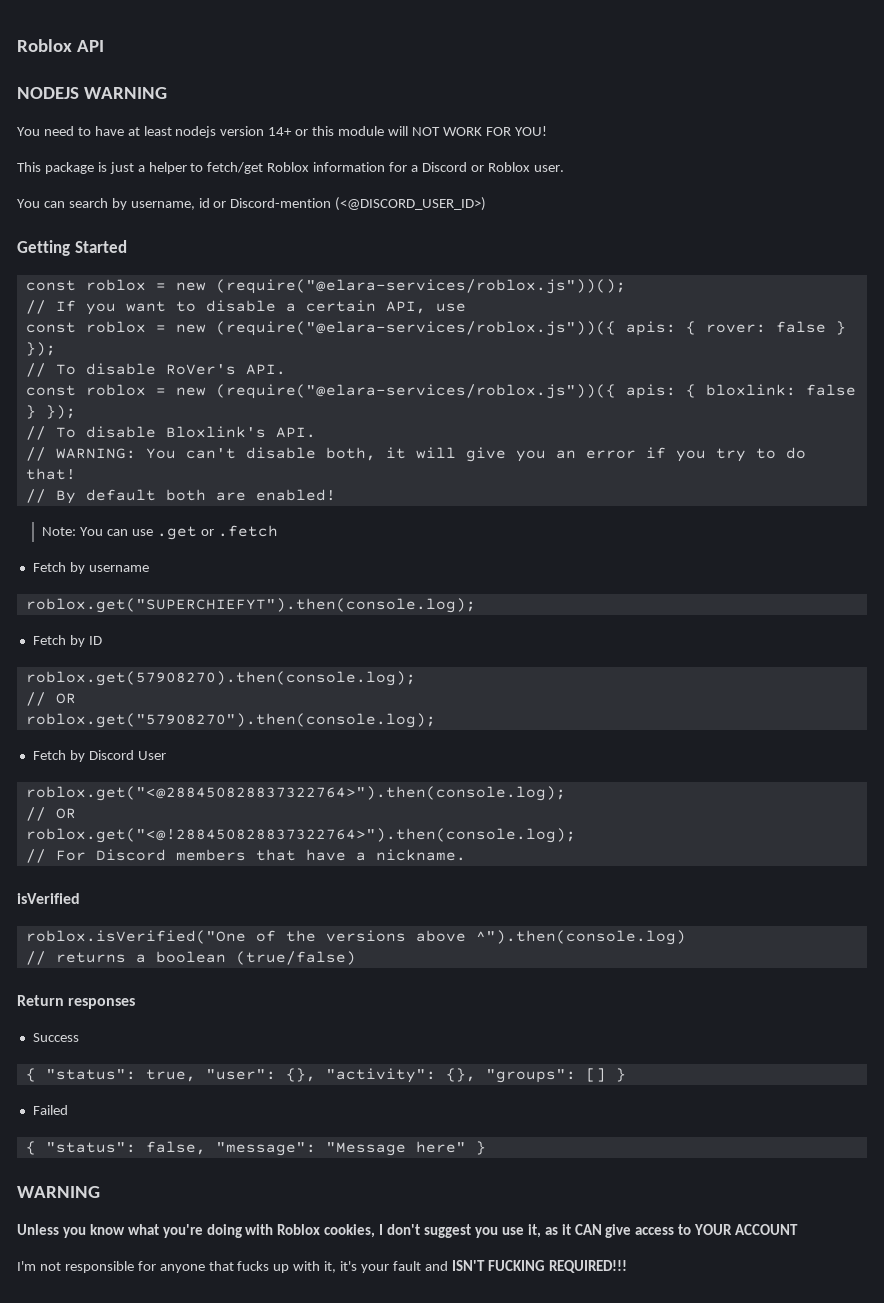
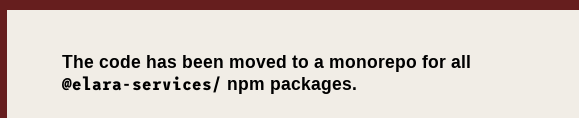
[17,39,104,52] [17,87,167,99] [17,126,547,138] [17,162,564,174] [17,197,487,211] [17,240,127,256] [25,279,626,294] [25,300,466,315] [25,321,846,336] [25,342,56,356] [25,363,286,377] [25,384,856,399] [25,405,76,419] [25,426,316,440] [25,447,806,462] [25,468,76,480] [25,489,336,504] [42,525,278,540] [32,562,149,574] [25,598,476,613] [32,635,102,647] [25,671,416,686] [25,692,76,706] [25,713,436,728] [32,750,166,762] [25,786,566,801] [25,807,76,821] [25,828,576,843] [25,849,466,863] [17,893,80,904] [25,930,686,945] [25,951,356,965] [17,995,136,1009] [32,1033,79,1042] [25,1068,626,1083] [32,1105,68,1115] [25,1141,486,1156] [17,1186,100,1198] [17,1224,799,1238] [17,1260,627,1273] Roblox API // NODEJS WARNING // You need to have at least nodejs version 14+ or this module will NOT WORK FOR YOU! // This package is just a helper to fetch/get Roblox information for a Discord or Roblox user. // You can search by username, id or Discord-mention (<@DISCORD_USER_ID>) // Getting Started // const roblox = new (require("@elara-services/roblox.js"))(); // // If you want to disable a certain API, use // const roblox = new (require("@elara-services/roblox.js"))({ apis: { rover: false } }); // // To disable RoVer's API. // const roblox = new (require("@elara-services/roblox.js"))({ apis: { bloxlink: false } }); // // To disable Bloxlink's API. // // WARNING: You can't disable both, it will give you an error if you try to do that! // // By default both are enabled! // Note: You can use .get or .fetch // Fetch by username // roblox.get("SUPERCHIEFYT").then(console.log); // Fetch by ID // roblox.get(57908270).then(console.log); // // OR // roblox.get("57908270").then(console.log); // Fetch by Discord User // roblox.get("<@288450828837322764>").then(console.log); // // OR // roblox.get("<@!288450828837322764>").then(console.log); // // For Discord members that have a nickname. // isVerified // roblox.isVerified("One of the versions above ^").then(console.log) // // returns a boolean (true/false) // Return responses // Success // { "status": true, "user": {}, "activity": {}, "groups": [] } // Failed // { "status": false, "message": "Message here" } // WARNING // Unless you know what you're doing with Roblox cookies, I don't suggest you use it, as it CAN give access to YOUR ACCOUNT // I'm not responsible for anyone that fucks up with it, it's your fault and ISN'T FUCKING REQUIRED!!! -> [62,55,471,72] [62,76,357,94] The code has been moved to a monorepo for all @elara-services/ npm packages.

